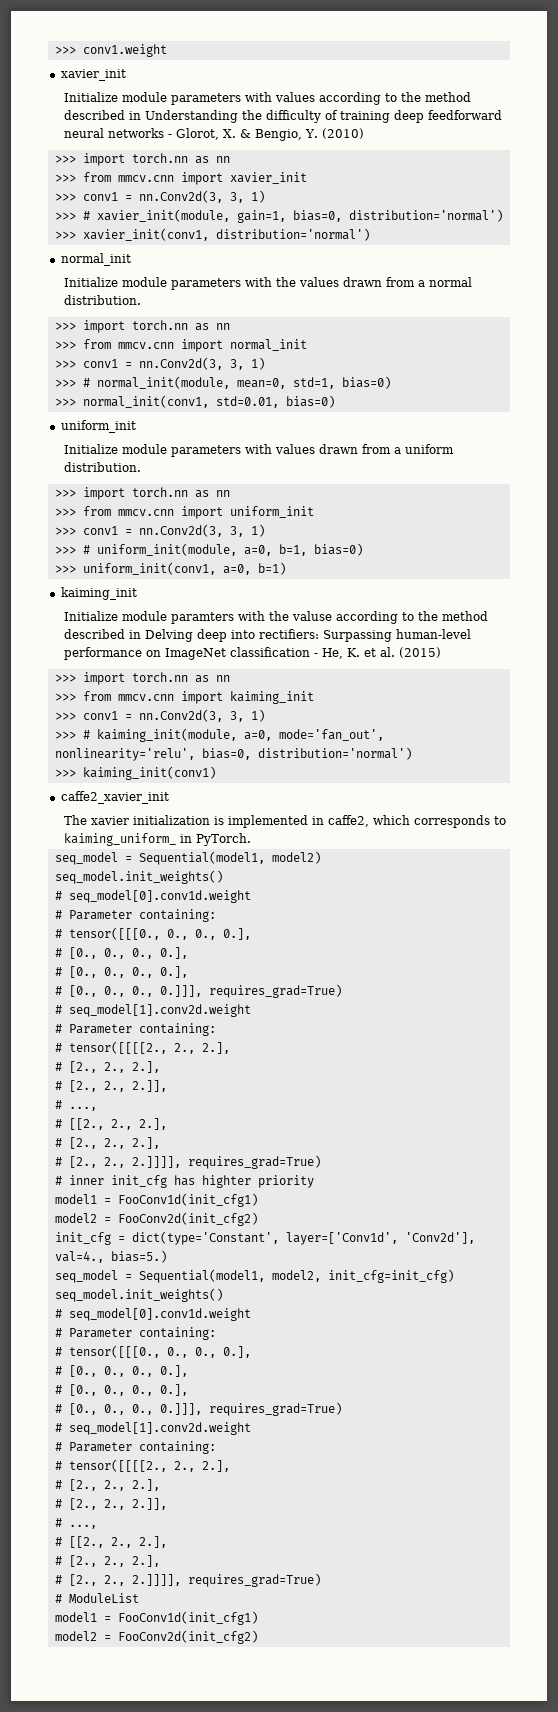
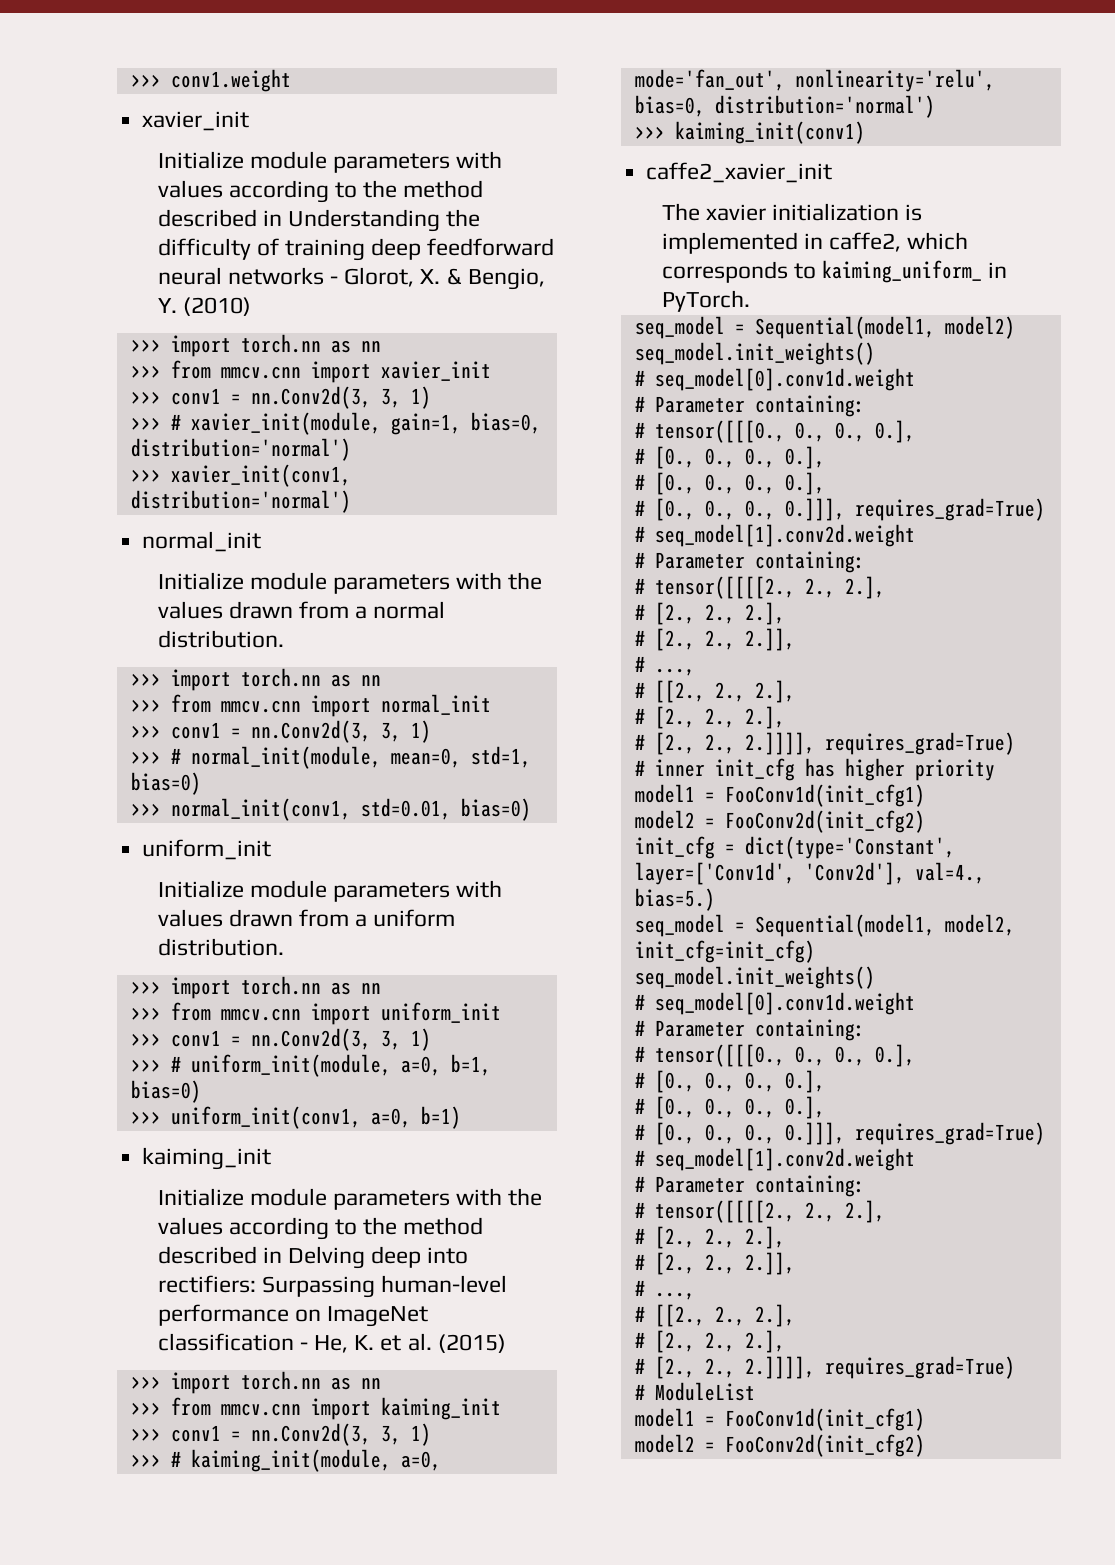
[171,611,333,624] paramters with the valuse -> [333,1188,543,1210] [157,1217,223,1235] parameters with the values
[201,1175,251,1188] highter -> [844,758,905,781] higher

